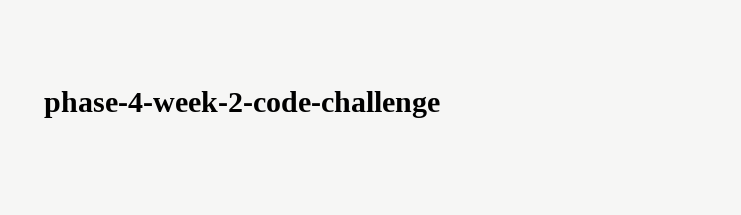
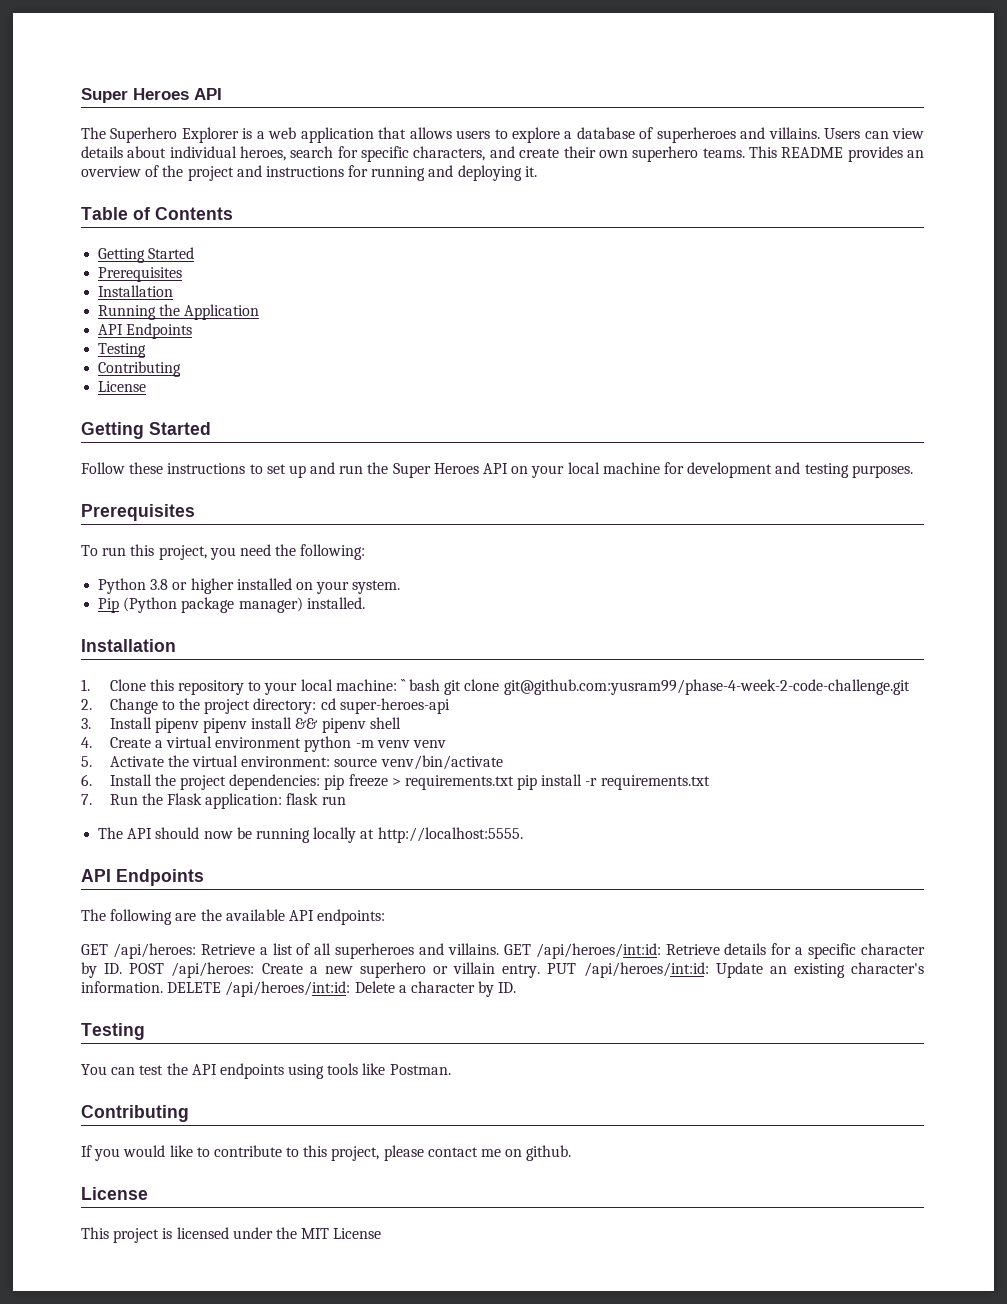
[44,91,440,118] phase-4-week-2-code-challenge -> [81,88,222,103] [81,127,925,143] [81,146,925,162] [81,165,537,181] [81,207,233,220] [98,247,195,263] [98,267,183,282] [98,285,174,297] [98,304,260,320] [98,323,193,339] [98,343,147,358] [98,361,182,377] [98,381,147,392] [81,422,211,439] [81,462,913,478] [81,504,195,521] [81,544,366,560] [98,578,401,594] [98,597,365,613] [81,639,176,652] [81,679,910,695] [81,698,450,714] [81,717,401,733] [81,736,446,752] [81,755,503,770] [81,774,710,790] [81,793,346,809] [98,827,523,843] [81,869,204,886] [81,909,386,925] [81,943,925,959] [81,962,924,978] [81,981,517,997] [81,1023,145,1040] [81,1063,451,1079] [81,1105,189,1122] [81,1145,572,1161] [81,1187,148,1200] [81,1227,382,1243] Super Heroes API // The Superhero Explorer is a web application that allows users to explore a database of superheroes and villains. Users can view details about individual heroes, search for specific characters, and create their own superhero teams. This README provides an overview of the project and instructions for running and deploying it. // Table of Contents // Getting Started // Prerequisites // Installation // Running the Application // API Endpoints // Testing // Contributing // License // Getting Started // Follow these instructions to set up and run the Super Heroes API on your local machine for development and testing purposes. // Prerequisites // To run this project, you need the following: // Python 3.8 or higher installed on your system. // Pip (Python package manager) installed. // Installation // 1. Clone this repository to your local machine: `` bash git clone git@github.com:yusram99/phase-4-week-2-code-challenge.git // 2. Change to the project directory: cd super-heroes-api // 3. Install pipenv pipenv install && pipenv shell // 4. Create a virtual environment python -m venv venv // 5. Activate the virtual environment: source venv/bin/activate // 6. Install the project dependencies: pip freeze > requirements.txt pip install -r requirements.txt // 7. Run the Flask application: flask run // The API should now be running locally at http://localhost:5555. // API Endpoints // The following are the available API endpoints: // GET /api/heroes: Retrieve a list of all superheroes and villains. GET /api/heroes/int:id: Retrieve details for a specific character by ID. POST /api/heroes: Create a new superhero or villain entry. PUT /api/heroes/int:id: Update an existing character's information. DELETE /api/heroes/int:id: Delete a character by ID. // Testing // You can test the API endpoints using tools like Postman. // Contributing // If you would like to contribute to this project, please contact me on github. // License // This project is licensed under the MIT License

